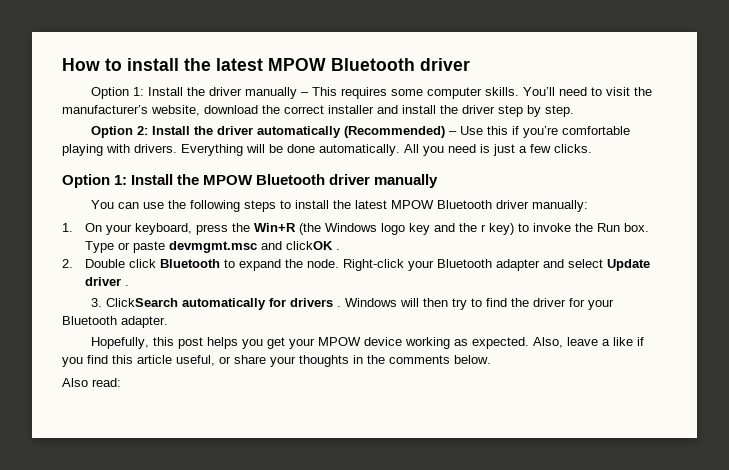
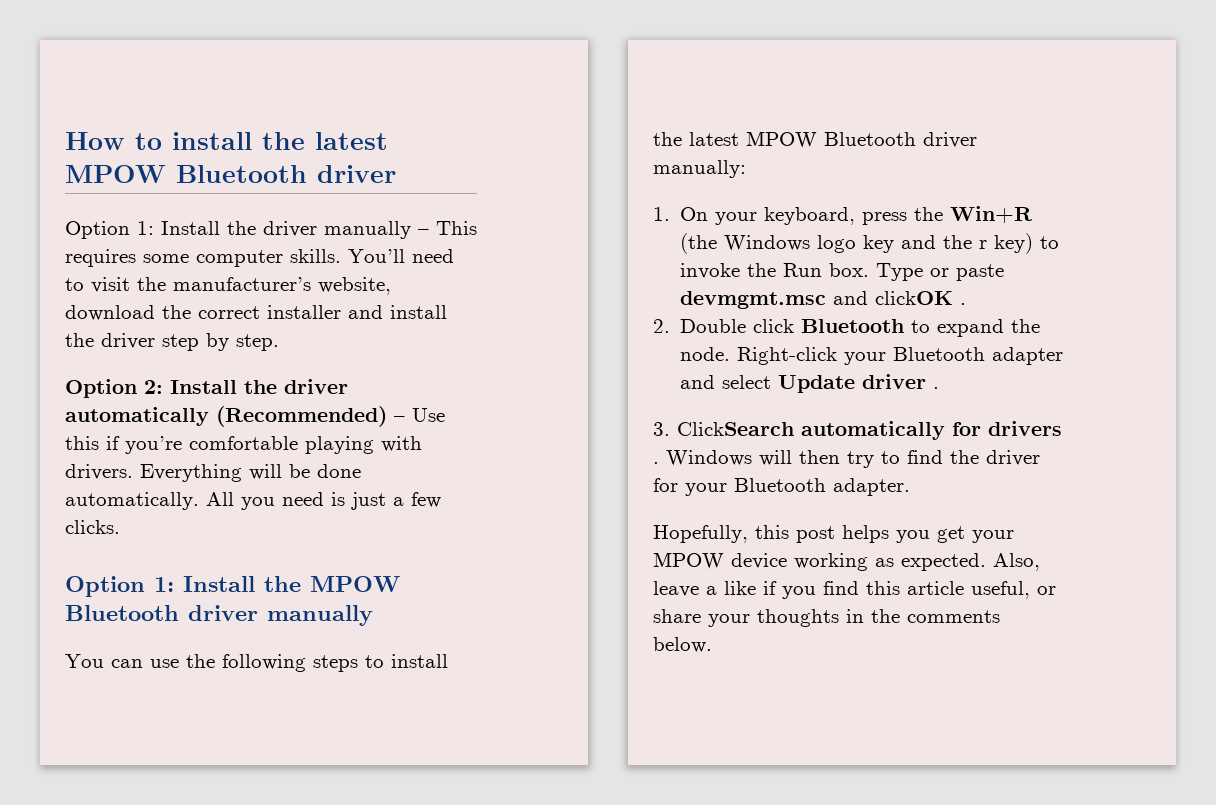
[62,378,121,387] // Also read: -> (712, 645) none

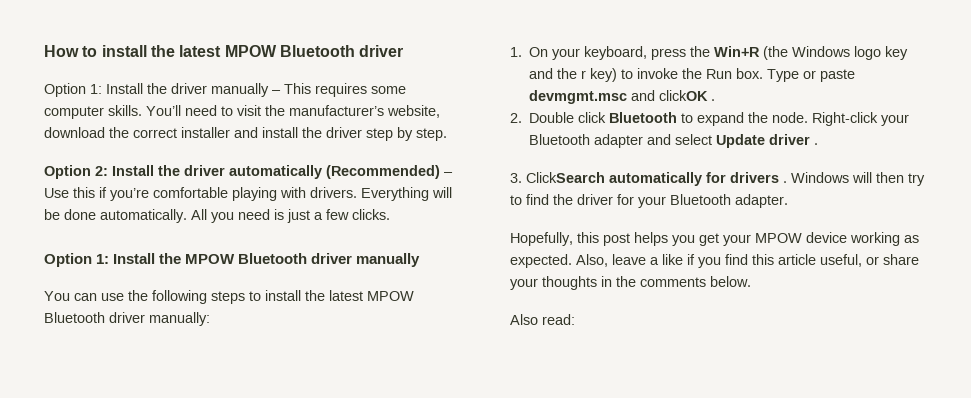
(712, 645) none -> [510,314,575,325] // Also read:

